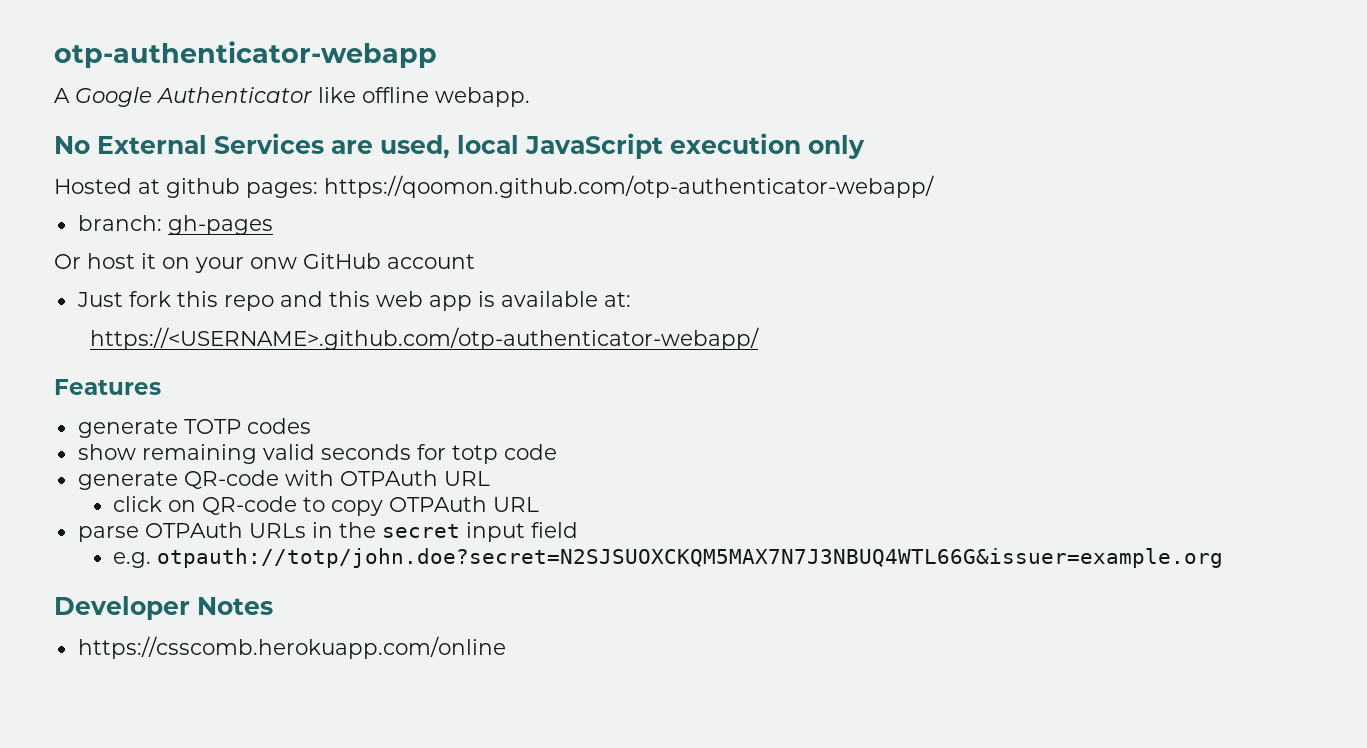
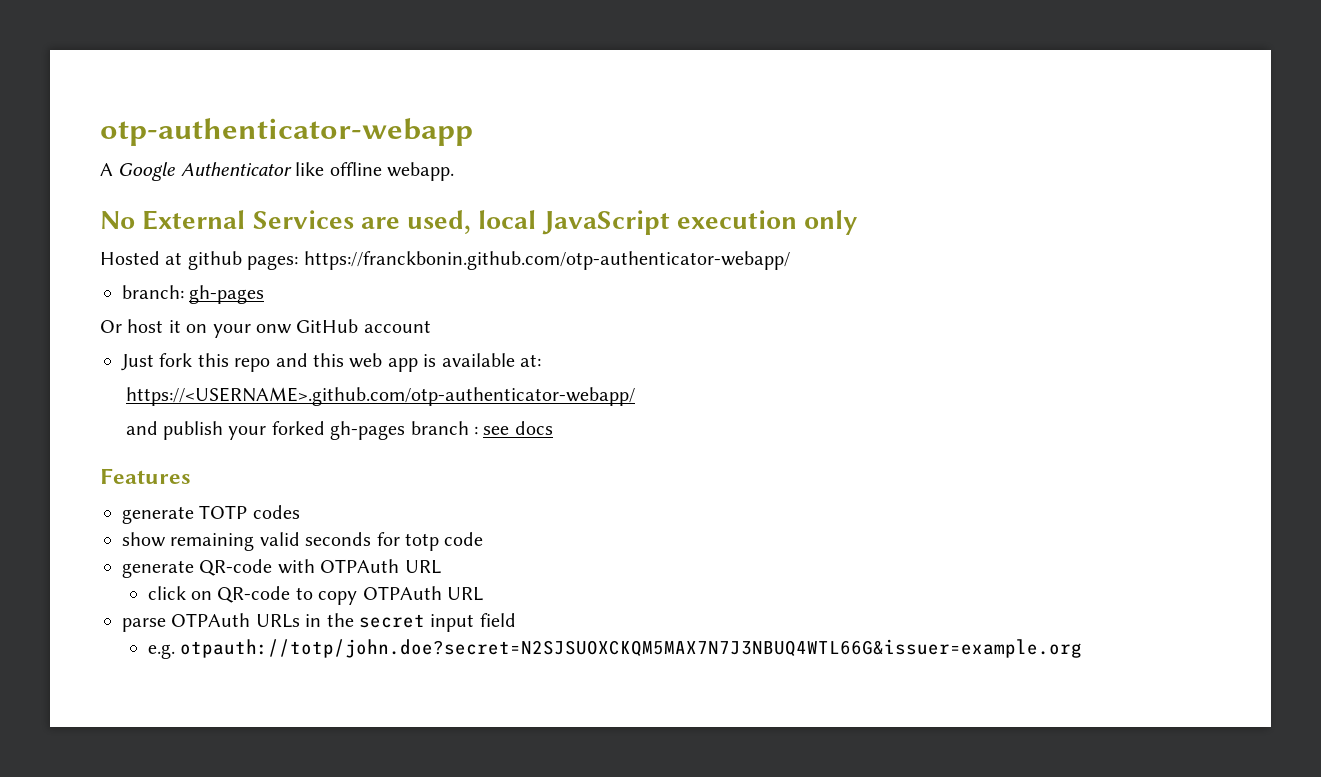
[324,175,934,198] https://qoomon.github.com/otp-authenticator-webapp/ -> [303,251,790,270] https://franckbonin.github.com/otp-authenticator-webapp/
(759, 338) none -> [125,421,553,440] // and publish your forked gh-pages branch : see docs
[54,596,273,620] [77,636,506,659] // Developer Notes // https://csscomb.herokuapp.com/online -> (1082, 648) none

